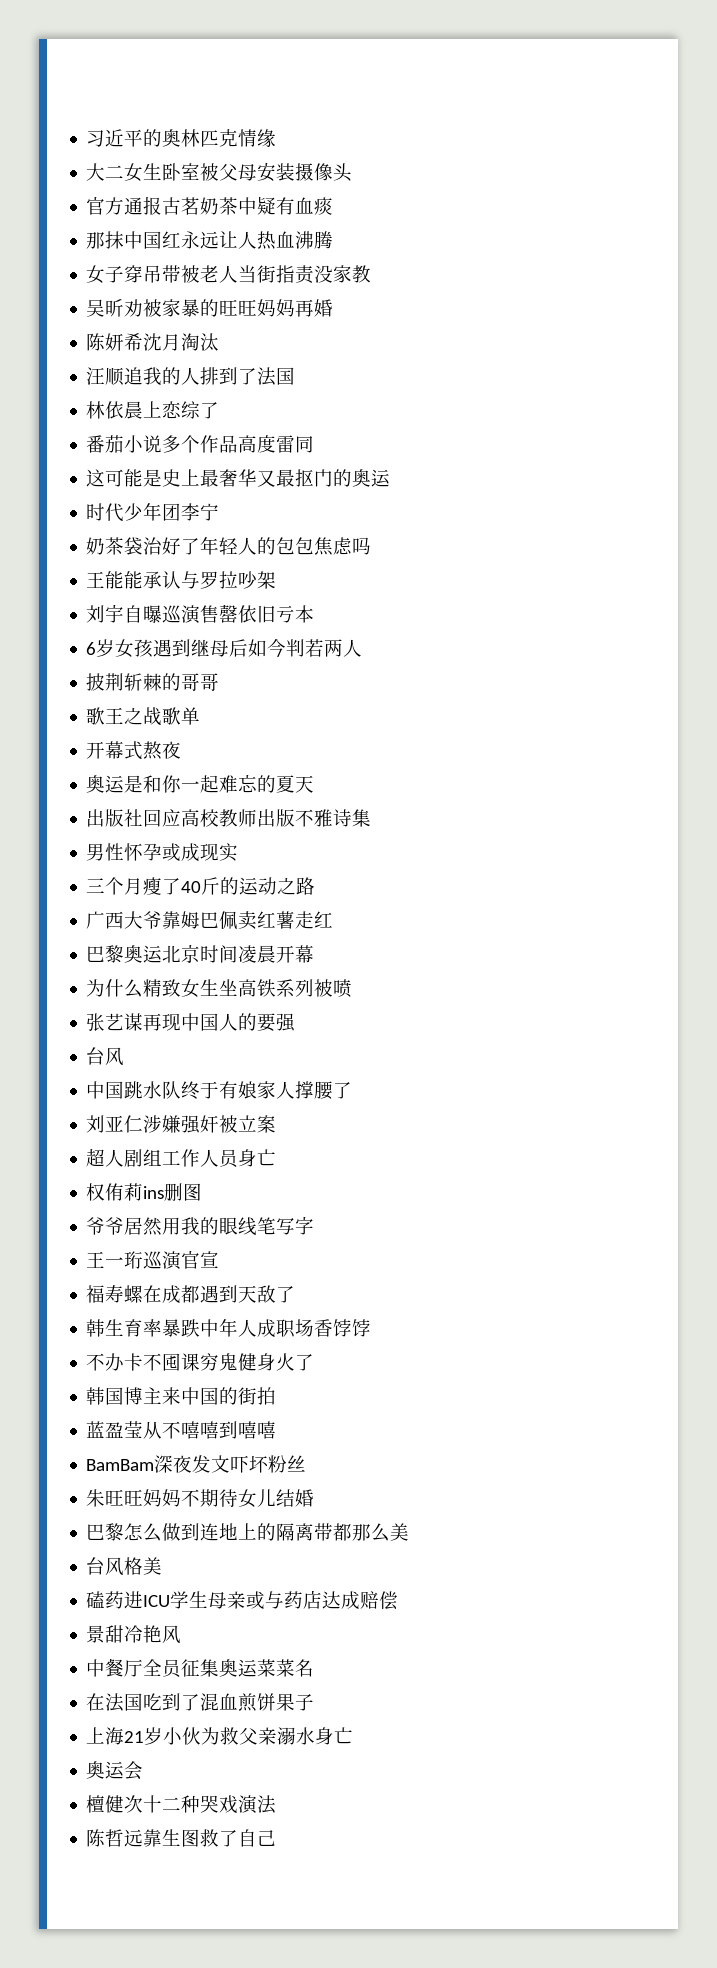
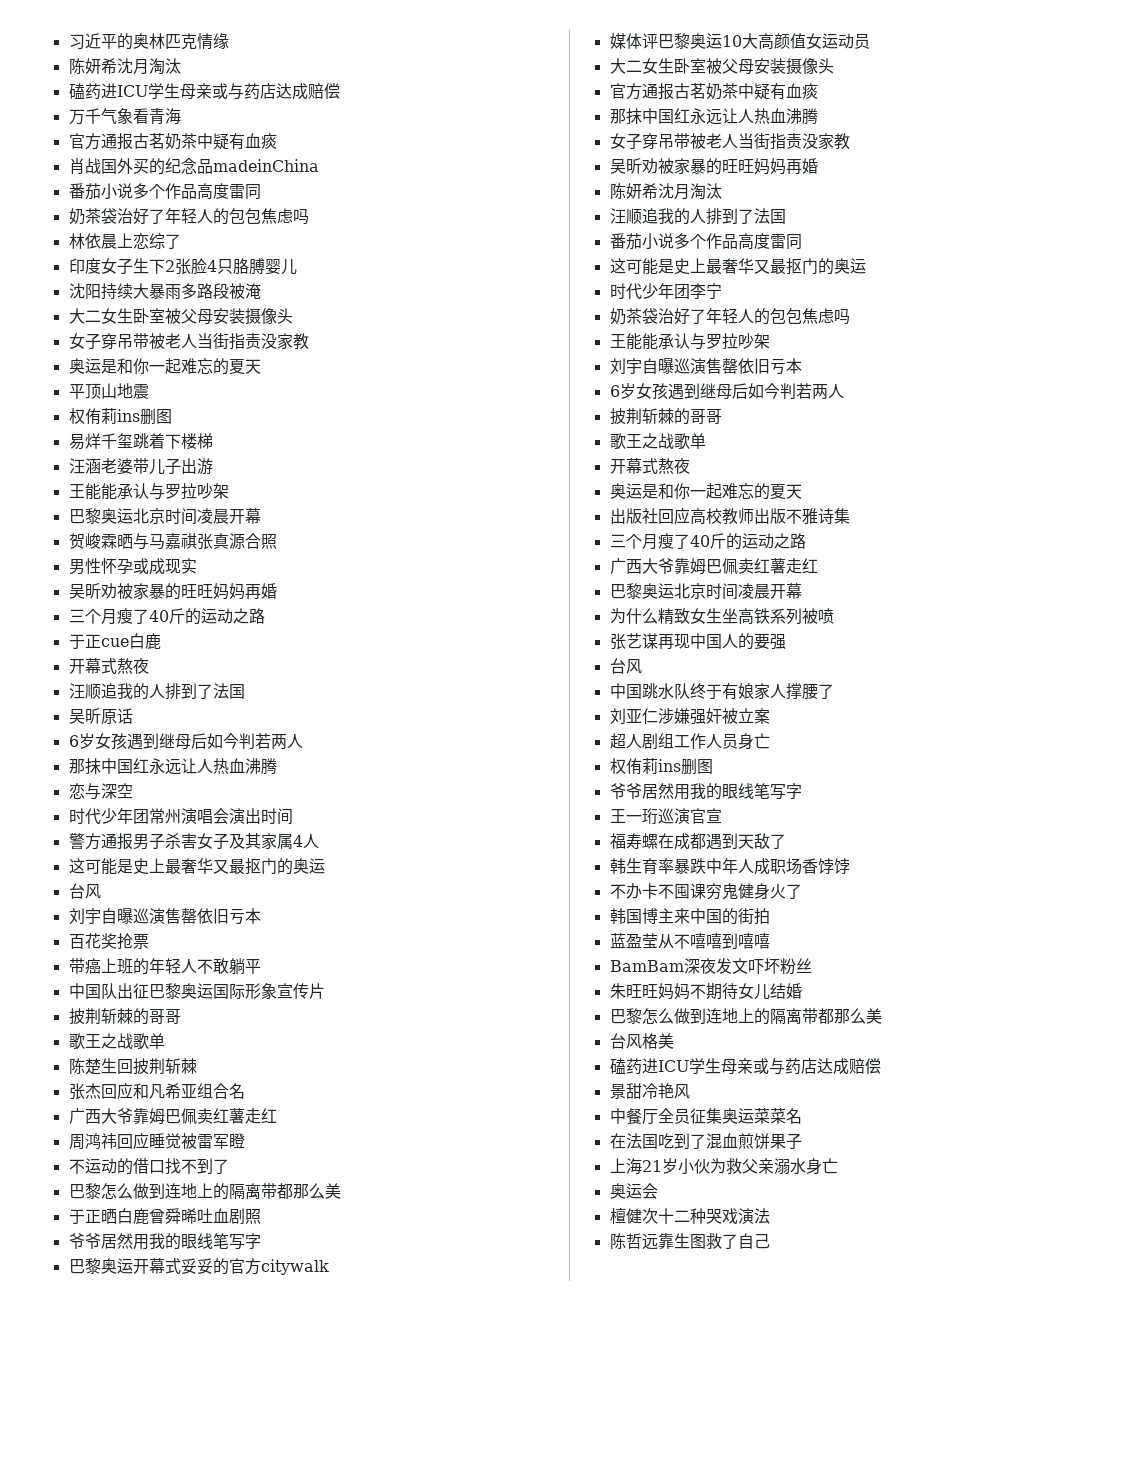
(277, 138) none -> [68,58,181,75] [68,83,340,100] [68,108,181,125] [68,133,277,150] [68,158,319,175] [68,183,261,200] [68,208,309,225] [68,233,181,250] [68,258,297,275] [68,283,261,300] [68,308,293,325] [68,333,309,350] [68,358,261,375] [68,383,149,399] [68,408,172,425] [68,433,213,450] [68,458,213,475] [68,483,229,500] [68,508,261,525] [68,533,277,550] [68,558,197,575] [68,583,277,600] [68,608,265,625] [68,633,161,649] [68,658,149,674] [68,683,245,700] [68,708,133,724] [68,733,303,750] [68,758,277,775] [68,783,133,800] [68,808,293,825] [68,833,319,850] [68,858,325,875] [68,883,101,899] [68,908,261,925] [68,933,149,949] [68,958,261,975] [68,983,325,1000] [68,1008,181,1025] [68,1033,165,1050] [68,1058,197,1075] [68,1082,245,1100] [68,1108,277,1125] [68,1132,245,1150] [68,1158,229,1175] [68,1183,341,1200] [68,1208,261,1224] [68,1233,261,1250] [68,1258,329,1275] [609,33,870,50] // 陈妍希沈月淘汰 // 磕药进ICU学生母亲或与药店达成赔偿 // 万千气象看青海 // 官方通报古茗奶茶中疑有血痰 // 肖战国外买的纪念品madeinChina // 番茄小说多个作品高度雷同 // 奶茶袋治好了年轻人的包包焦虑吗 // 林依晨上恋综了 // 印度女子生下2张脸4只胳膊婴儿 // 沈阳持续大暴雨多路段被淹 // 大二女生卧室被父母安装摄像头 // 女子穿吊带被老人当街指责没家教 // 奥运是和你一起难忘的夏天 // 平顶山地震 // 权侑莉ins删图 // 易烊千玺跳着下楼梯 // 汪涵老婆带儿子出游 // 王能能承认与罗拉吵架 // 巴黎奥运北京时间凌晨开幕 // 贺峻霖晒与马嘉祺张真源合照 // 男性怀孕或成现实 // 吴昕劝被家暴的旺旺妈妈再婚 // 三个月瘦了40斤的运动之路 // 于正cue白鹿 // 开幕式熬夜 // 汪顺追我的人排到了法国 // 吴昕原话 // 6岁女孩遇到继母后如今判若两人 // 那抹中国红永远让人热血沸腾 // 恋与深空 // 时代少年团常州演唱会演出时间 // 警方通报男子杀害女子及其家属4人 // 这可能是史上最奢华又最抠门的奥运 // 台风 // 刘宇自曝巡演售罄依旧亏本 // 百花奖抢票 // 带癌上班的年轻人不敢躺平 // 中国队出征巴黎奥运国际形象宣传片 // 披荆斩棘的哥哥 // 歌王之战歌单 // 陈楚生回披荆斩棘 // 张杰回应和凡希亚组合名 // 广西大爷靠姆巴佩卖红薯走红 // 周鸿祎回应睡觉被雷军瞪 // 不运动的借口找不到了 // 巴黎怎么做到连地上的隔离带都那么美 // 于正晒白鹿曾舜晞吐血剧照 // 爷爷居然用我的眼线笔写字 // 巴黎奥运开幕式妥妥的官方citywalk // 媒体评巴黎奥运10大高颜值女运动员
[86,401,220,419] // 林依晨上恋综了 -> (786, 216) none
[86,843,239,862] // 男性怀孕或成现实 -> (850, 516) none

